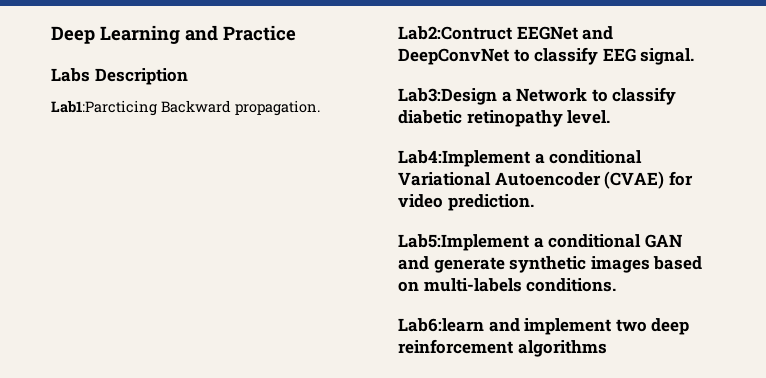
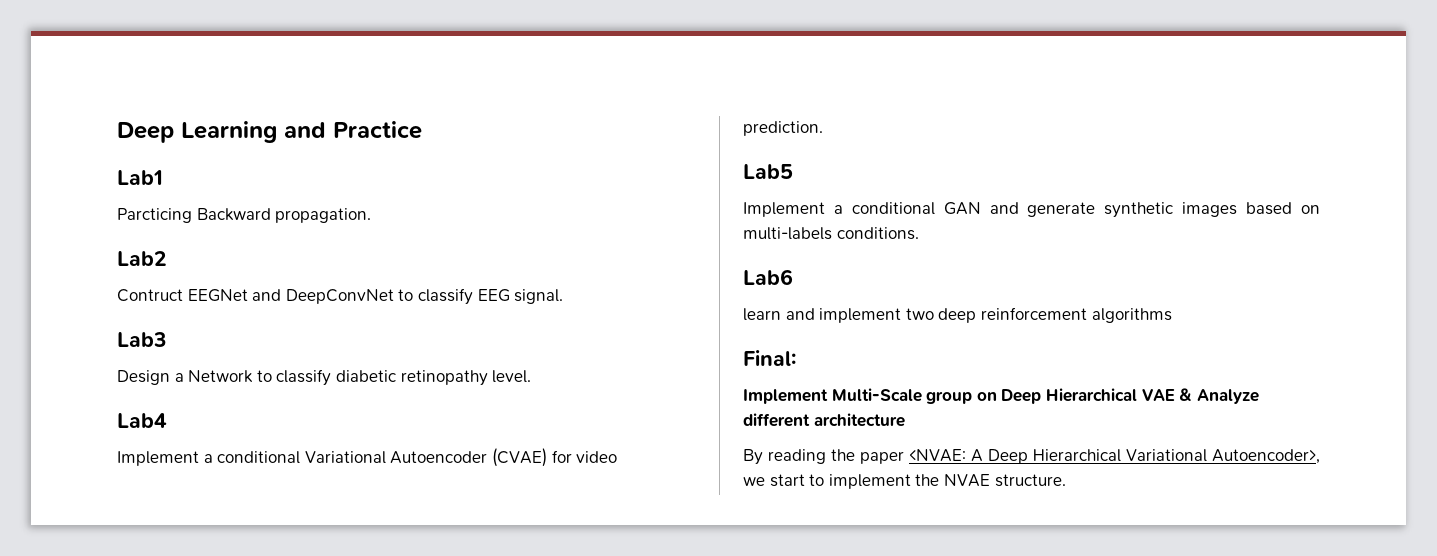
[51,68,188,85] [51,100,157,116] Labs Description // Lab1:Parcticing -> [117,170,163,185] [117,208,192,223] Lab1 // Parcticing
[398,26,512,40] Lab2:Contruct -> [117,251,166,266] [117,289,183,302] Lab2 // Contruct
[398,88,497,105] Lab3:Design -> [117,332,167,347] [117,370,170,385] Lab3 // Design
[398,150,530,167] Lab4:Implement -> [117,413,167,428] [117,451,199,466] Lab4 // Implement
[398,234,529,251] Lab5:Implement -> [743,164,793,179] [743,202,825,217] Lab5 // Implement
[398,318,484,332] Lab6:learn -> [743,269,793,285] [743,308,781,321] Lab6 // learn
(607, 348) none -> [743,350,796,366] [743,388,1259,404] [743,413,905,427] [743,449,1320,465] [743,474,1066,489] // Final: // Implement Multi-Scale group on Deep Hierarchical VAE & Analyze different architecture // By reading the paper <NVAE: A Deep Hierarchical Variational Autoencoder>, we start to implement the NVAE structure.

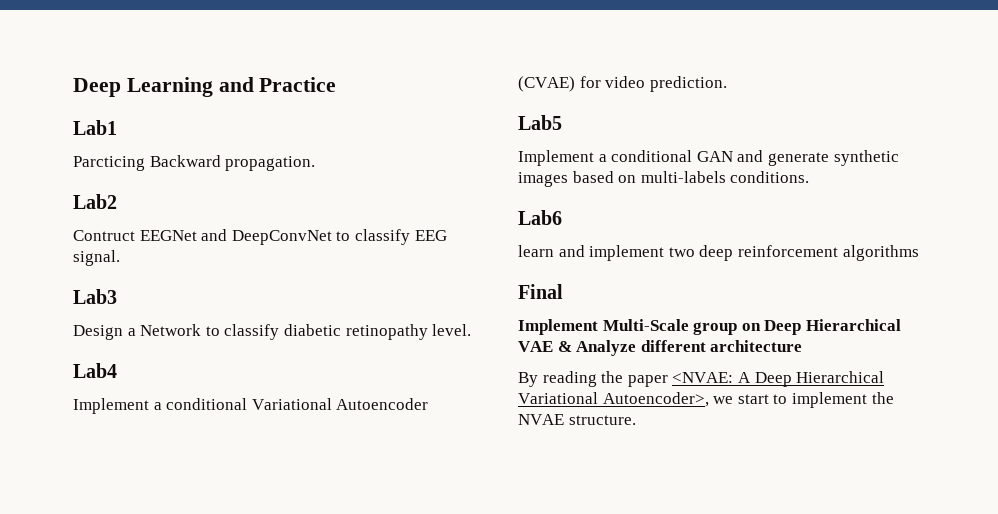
[743,350,796,366] Final: -> [518,284,563,299] Final

